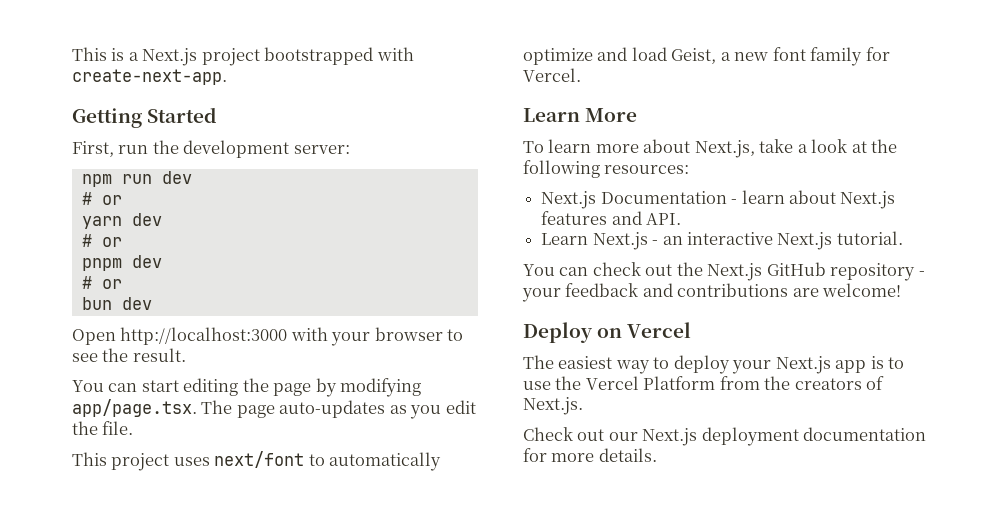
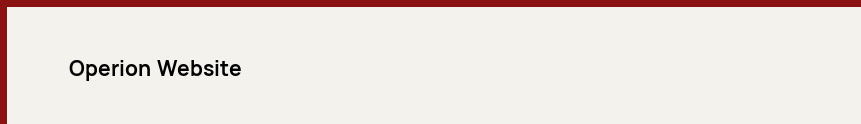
[72,47,414,66] [72,69,227,85] [72,107,218,128] [72,140,350,158] [81,171,192,187] [81,192,122,205] [81,213,162,229] [81,234,122,247] [81,255,162,271] [81,276,122,289] [81,297,152,310] [72,327,464,346] [72,348,186,362] [72,378,422,397] [72,399,476,419] [72,421,134,435] [72,451,442,471] [523,47,890,66] [523,68,581,82] [523,108,638,122] [523,139,898,158] [523,160,690,178] [541,190,896,209] [541,211,682,225] [541,231,903,250] [523,262,925,281] [522,283,902,302] [523,322,692,343] [523,355,905,374] [523,376,885,390] [523,397,583,415] [523,427,927,446] [523,448,657,462] This is a Next.js project bootstrapped with create-next-app. // Getting Started // First, run the development server: // npm run dev // # or // yarn dev // # or // pnpm dev // # or // bun dev // Open http://localhost:3000 with your browser to see the result. // You can start editing the page by modifying app/page.tsx. The page auto-updates as you edit the file. // This project uses next/font to automatically optimize and load Geist, a new font family for Vercel. // Learn More // To learn more about Next.js, take a look at the following resources: // Next.js Documentation - learn about Next.js features and API. // Learn Next.js - an interactive Next.js tutorial. // You can check out the Next.js GitHub repository - your feedback and contributions are welcome! // Deploy on Vercel // The easiest way to deploy your Next.js app is to use the Vercel Platform from the creators of Next.js. // Check out our Next.js deployment documentation for more details. -> [69,60,242,81] Operion Website

